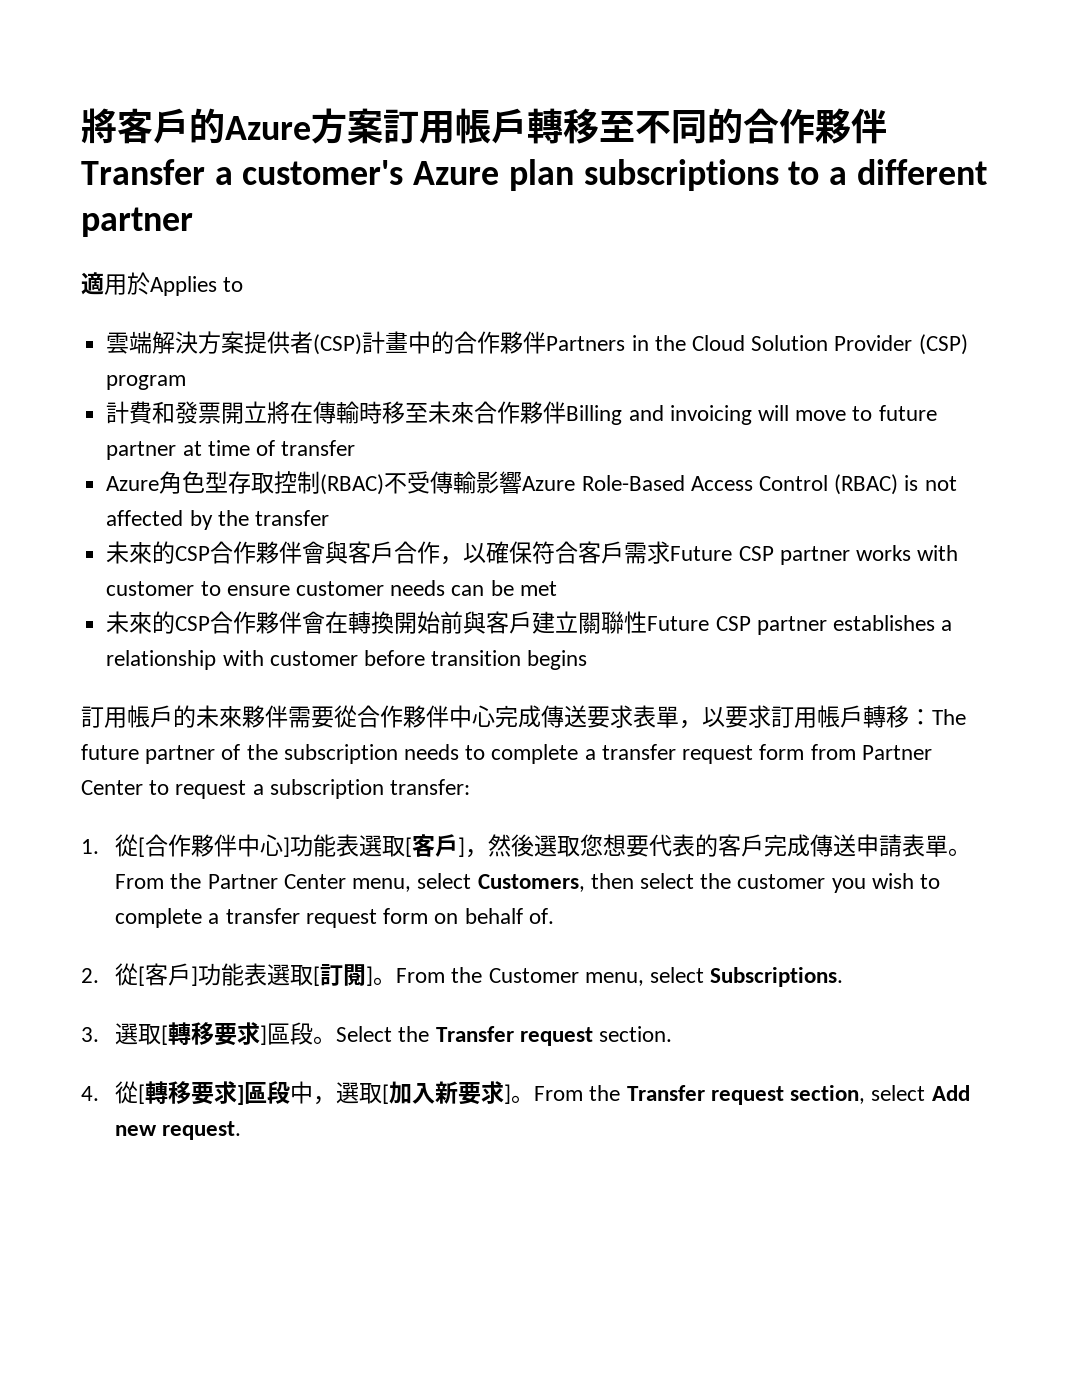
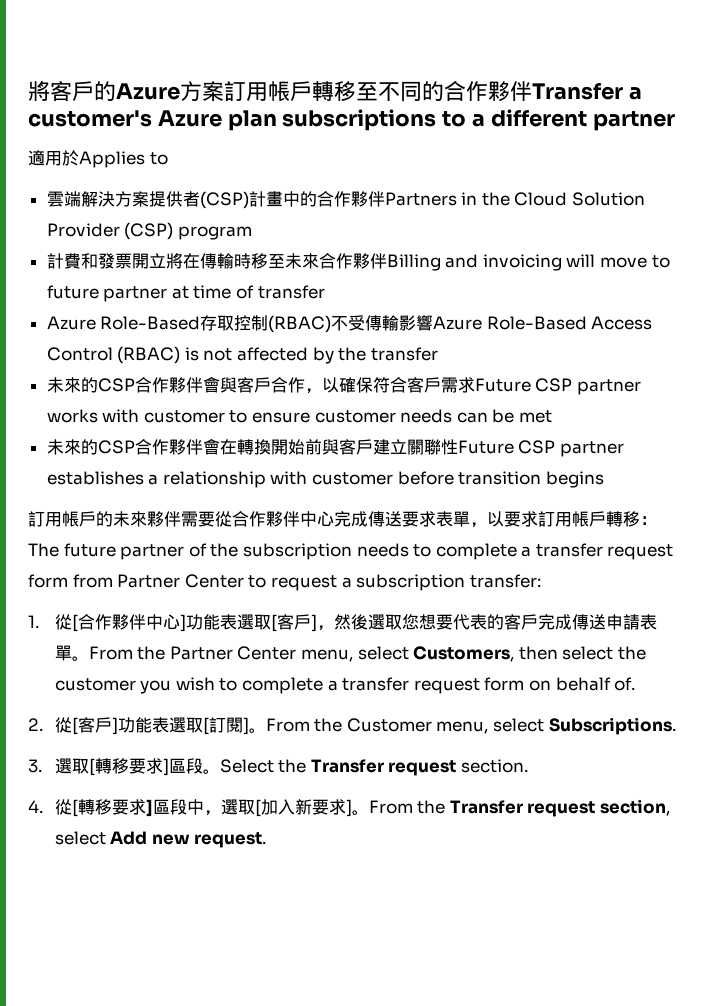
[159,471,229,494] 角色型 -> [100,316,201,330] Role-Based

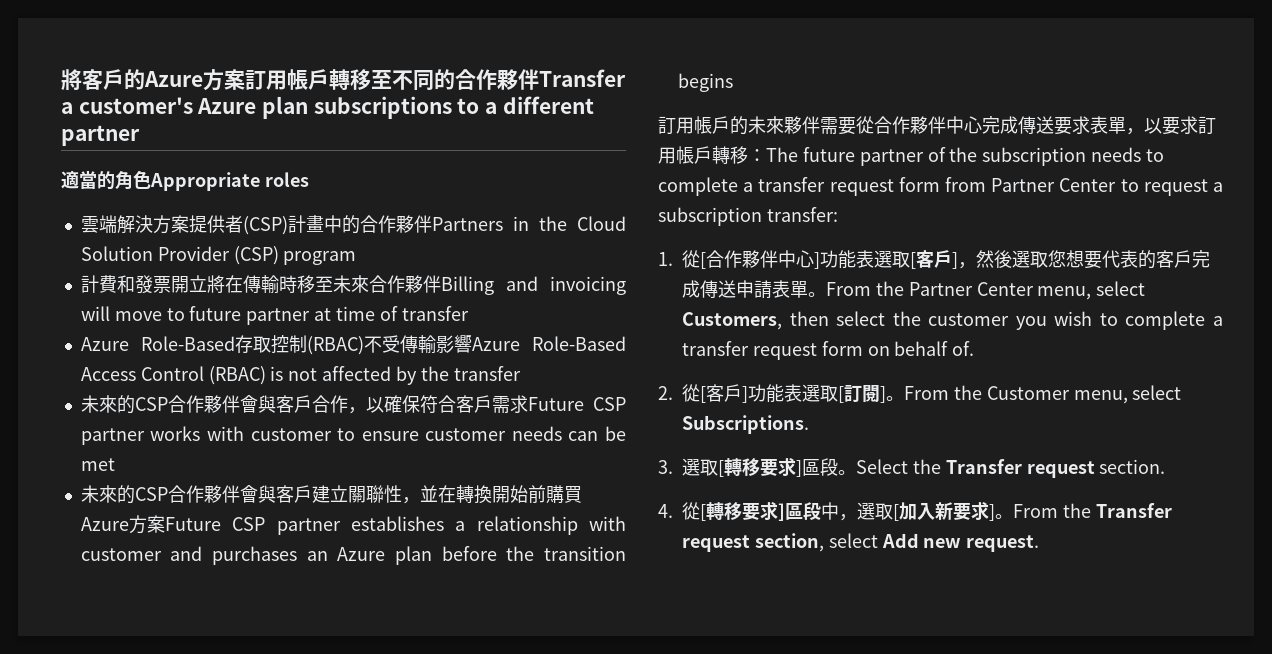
[45,150,168,168] 用於Applies to -> [79,170,309,191] 當的角色Appropriate roles
[219,439,322,455] 在轉換開始前 -> (258, 494) none
(458, 447) none -> [401,485,582,504] [80,515,165,534] ，並在轉換開始前購買Azure方案
[397,471,454,485] before -> [170,546,535,565] and purchases an Azure plan before the

